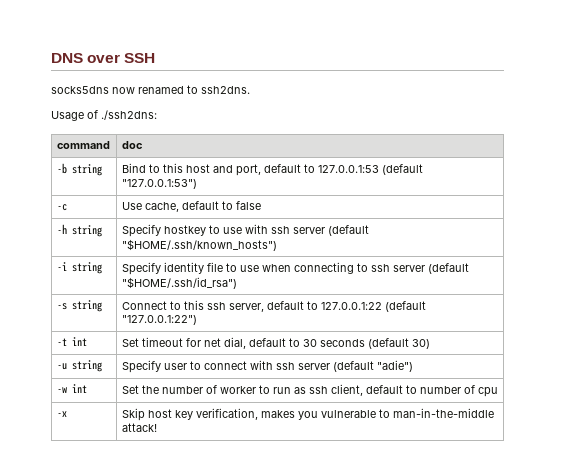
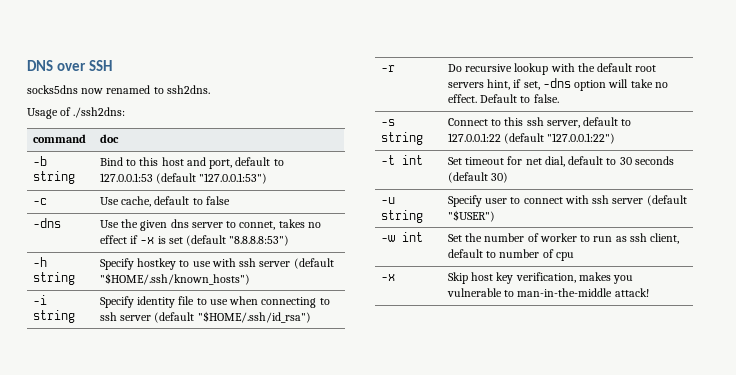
(261, 205) none -> [32,218,61,228] [99,219,321,231] [99,235,290,246] // -dns | Use the given dns server to connet, takes no effect if -x is set (default "8.8.8.8:53")
(237, 283) none -> [380,65,395,72] [447,63,657,75] [447,78,668,91] [447,94,559,103] // -r | Do recursive lookup with the default root servers hint, if set, -dns option will take no effect. Default to false.
[376,360,413,372] "adie") -> [447,210,495,222] "$USER")

